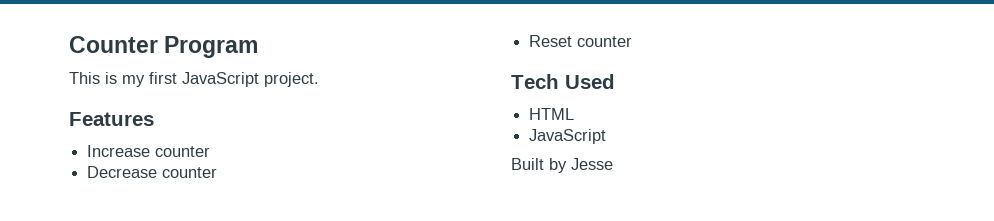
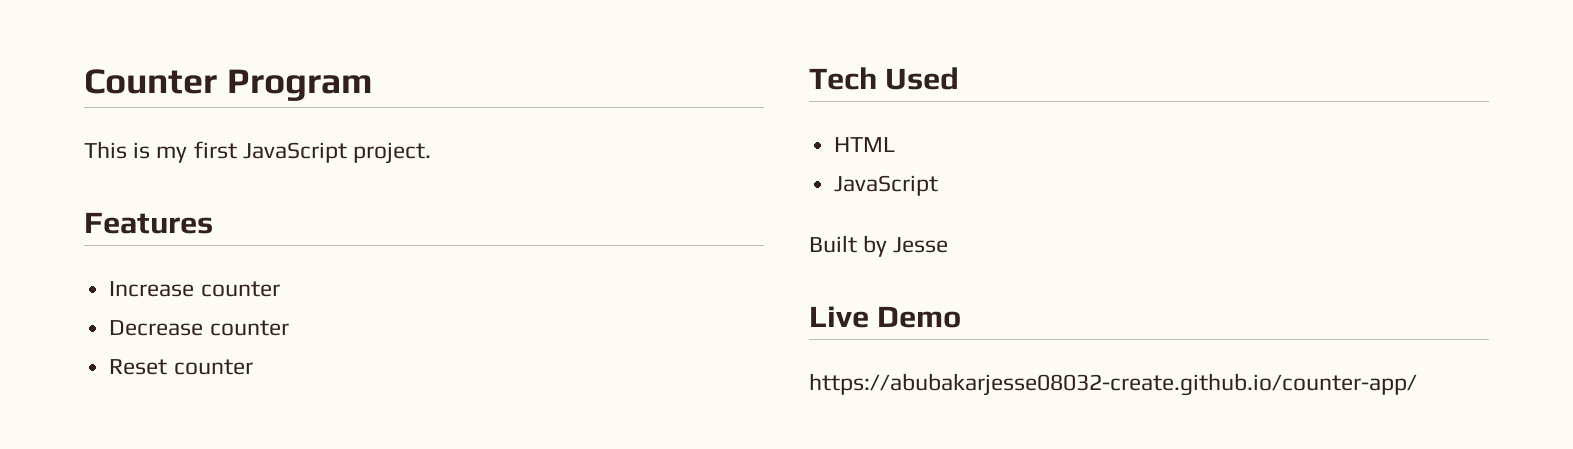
(613, 164) none -> [809,306,962,328] [809,373,1417,396] // Live Demo // https://abubakarjesse08032-create.github.io/counter-app/

